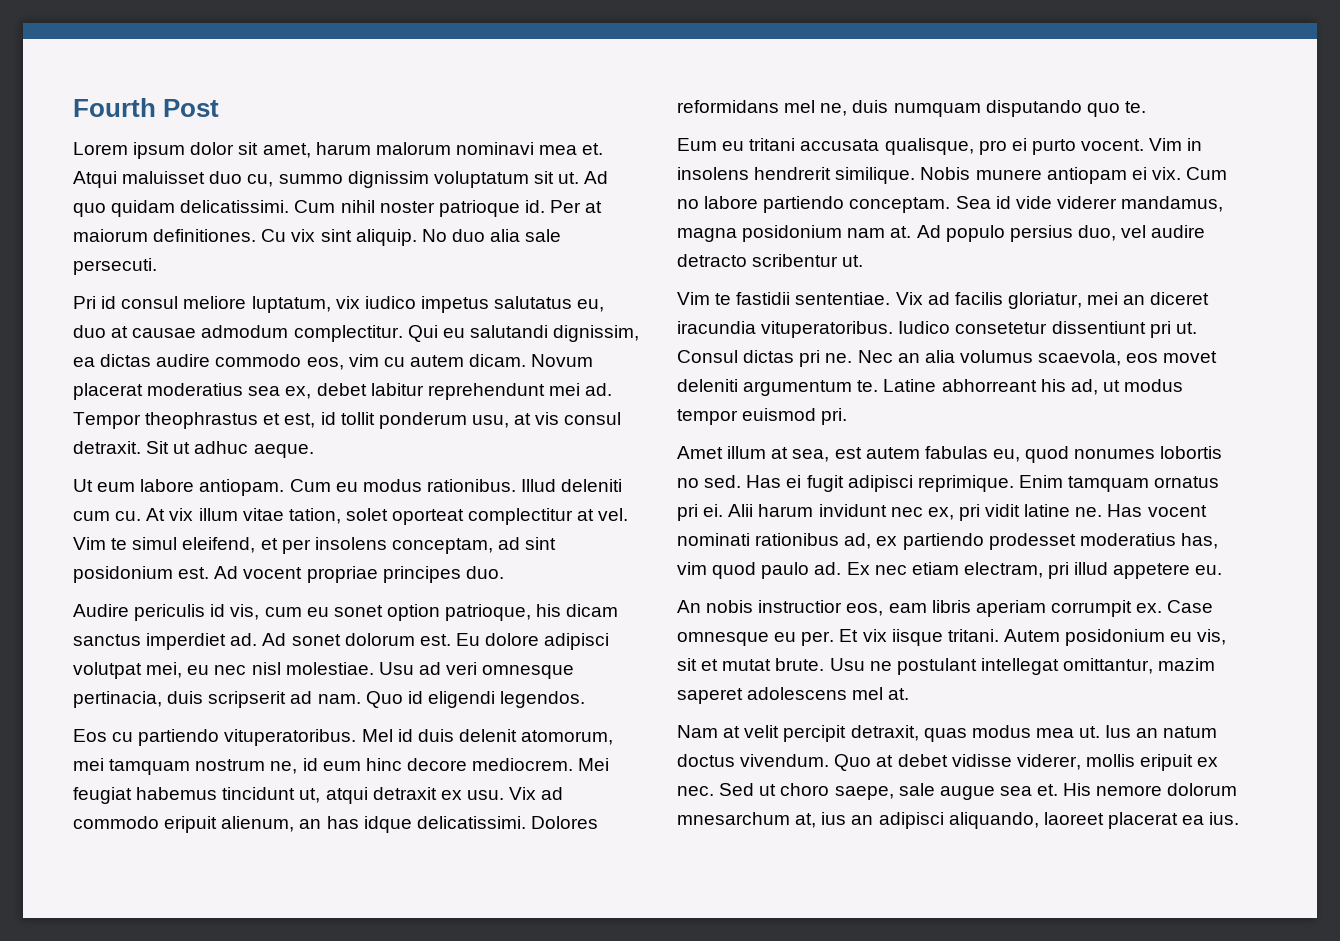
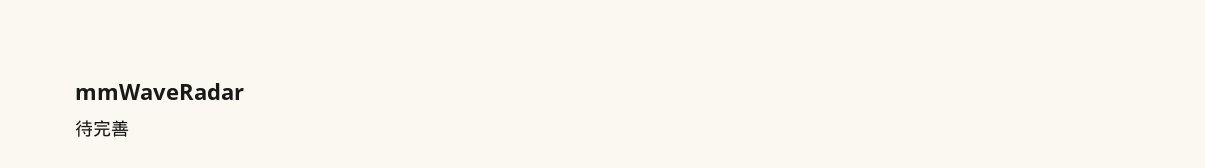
[73,98,220,117] [73,142,604,159] [73,171,609,188] [73,200,603,217] [73,229,562,246] [73,258,157,275] [73,296,605,313] [73,325,640,342] [73,354,594,370] [73,383,613,400] [73,412,622,429] [73,441,314,458] [73,479,623,496] [73,508,629,525] [73,537,557,554] [73,566,504,583] [73,604,619,621] [73,633,610,650] [73,662,575,679] [73,691,586,708] [73,729,614,746] [73,758,610,775] [73,787,564,804] [73,816,598,833] [677,100,1146,117] [677,138,1203,155] [677,167,1228,184] [677,196,1224,213] [677,225,1206,242] [677,254,864,267] [677,292,1210,309] [677,321,1197,338] [677,350,1218,367] [677,379,1184,396] [677,408,848,425] [677,446,1223,463] [677,475,1220,492] [677,504,1207,521] [677,533,1218,550] [677,562,1223,579] [677,600,1214,617] [677,629,1227,646] [677,658,1216,675] [677,687,910,704] [677,725,1218,742] [677,754,1219,771] [677,783,1238,800] [677,812,1240,829] Fourth Post // Lorem ipsum dolor sit amet, harum malorum nominavi mea et. Atqui maluisset duo cu, summo dignissim voluptatum sit ut. Ad quo quidam delicatissimi. Cum nihil noster patrioque id. Per at maiorum definitiones. Cu vix sint aliquip. No duo alia sale persecuti. // Pri id consul meliore luptatum, vix iudico impetus salutatus eu, duo at causae admodum complectitur. Qui eu salutandi dignissim, ea dictas audire commodo eos, vim cu autem dicam. Novum placerat moderatius sea ex, debet labitur reprehendunt mei ad. Tempor theophrastus et est, id tollit ponderum usu, at vis consul detraxit. Sit ut adhuc aeque. // Ut eum labore antiopam. Cum eu modus rationibus. Illud deleniti cum cu. At vix illum vitae tation, solet oporteat complectitur at vel. Vim te simul eleifend, et per insolens conceptam, ad sint posidonium est. Ad vocent propriae principes duo. // Audire periculis id vis, cum eu sonet option patrioque, his dicam sanctus imperdiet ad. Ad sonet dolorum est. Eu dolore adipisci volutpat mei, eu nec nisl molestiae. Usu ad veri omnesque pertinacia, duis scripserit ad nam. Quo id eligendi legendos. // Eos cu partiendo vituperatoribus. Mel id duis delenit atomorum, mei tamquam nostrum ne, id eum hinc decore mediocrem. Mei feugiat habemus tincidunt ut, atqui detraxit ex usu. Vix ad commodo eripuit alienum, an has idque delicatissimi. Dolores reformidans mel ne, duis numquam disputando quo te. // Eum eu tritani accusata qualisque, pro ei purto vocent. Vim in insolens hendrerit similique. Nobis munere antiopam ei vix. Cum no labore partiendo conceptam. Sea id vide viderer mandamus, magna posidonium nam at. Ad populo persius duo, vel audire detracto scribentur ut. // Vim te fastidii sententiae. Vix ad facilis gloriatur, mei an diceret iracundia vituperatoribus. Iudico consetetur dissentiunt pri ut. Consul dictas pri ne. Nec an alia volumus scaevola, eos movet deleniti argumentum te. Latine abhorreant his ad, ut modus tempor euismod pri. // Amet illum at sea, est autem fabulas eu, quod nonumes lobortis no sed. Has ei fugit adipisci reprimique. Enim tamquam ornatus pri ei. Alii harum invidunt nec ex, pri vidit latine ne. Has vocent nominati rationibus ad, ex partiendo prodesset moderatius has, vim quod paulo ad. Ex nec etiam electram, pri illud appetere eu. // An nobis instructior eos, eam libris aperiam corrumpit ex. Case omnesque eu per. Et vix iisque tritani. Autem posidonium eu vis, sit et mutat brute. Usu ne postulant intellegat omittantur, mazim saperet adolescens mel at. // Nam at velit percipit detraxit, quas modus mea ut. Ius an natum doctus vivendum. Quo at debet vidisse viderer, mollis eripuit ex nec. Sed ut choro saepe, sale augue sea et. His nemore dolorum mnesarchum at, ius an adipisci aliquando, laoreet placerat ea ius. -> [75,83,244,100] [75,120,129,137] mmWaveRadar // 待完善

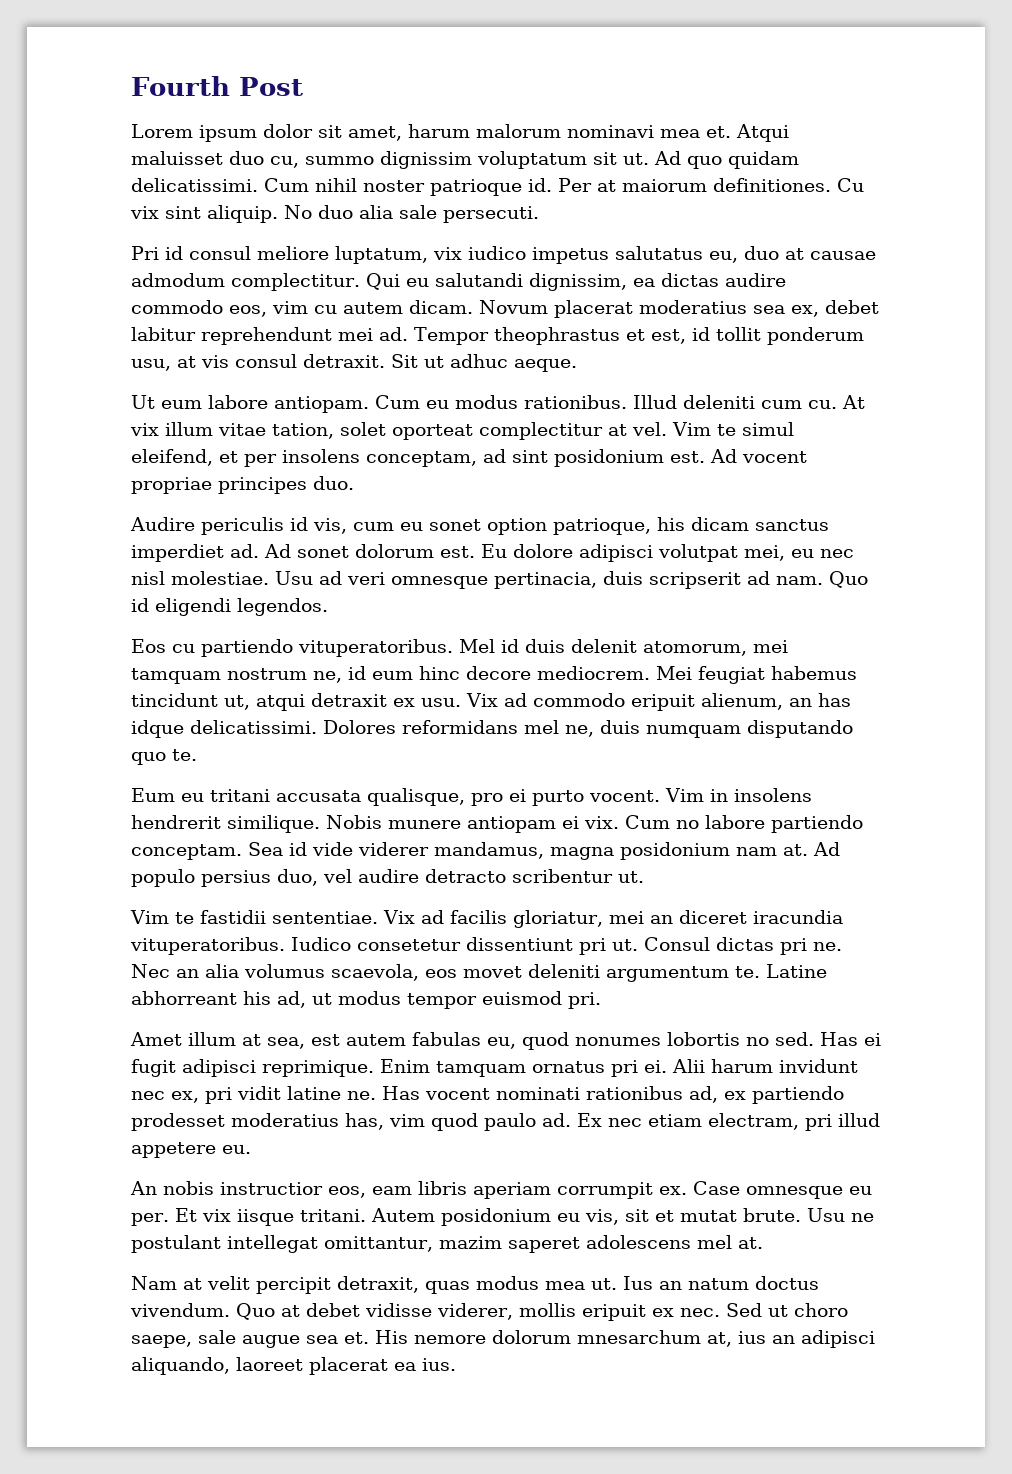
[75,83,244,100] [75,120,129,137] mmWaveRadar // 待完善 -> [131,76,303,96] [131,124,789,142] [131,151,799,169] [131,178,864,196] [130,205,539,223] [131,246,876,264] [131,273,786,291] [131,300,879,318] [131,327,864,345] [131,354,577,372] [131,395,865,413] [130,422,794,440] [131,449,807,467] [131,476,354,494] [130,517,829,535] [131,544,854,562] [131,571,868,589] [131,598,328,616] [131,639,788,657] [131,666,857,684] [131,693,851,711] [131,720,853,738] [131,749,197,765] [131,788,812,806] [131,815,863,833] [131,842,840,860] [131,869,644,887] [130,910,843,928] [130,937,842,955] [131,964,827,982] [131,991,601,1009] [130,1032,881,1050] [131,1059,858,1077] [131,1086,844,1104] [131,1113,880,1131] [131,1142,251,1158] [130,1181,872,1199] [131,1208,874,1226] [131,1235,763,1253] [131,1276,819,1294] [130,1303,848,1321] [131,1330,875,1348] [131,1357,456,1375] Fourth Post // Lorem ipsum dolor sit amet, harum malorum nominavi mea et. Atqui maluisset duo cu, summo dignissim voluptatum sit ut. Ad quo quidam delicatissimi. Cum nihil noster patrioque id. Per at maiorum definitiones. Cu vix sint aliquip. No duo alia sale persecuti. // Pri id consul meliore luptatum, vix iudico impetus salutatus eu, duo at causae admodum complectitur. Qui eu salutandi dignissim, ea dictas audire commodo eos, vim cu autem dicam. Novum placerat moderatius sea ex, debet labitur reprehendunt mei ad. Tempor theophrastus et est, id tollit ponderum usu, at vis consul detraxit. Sit ut adhuc aeque. // Ut eum labore antiopam. Cum eu modus rationibus. Illud deleniti cum cu. At vix illum vitae tation, solet oporteat complectitur at vel. Vim te simul eleifend, et per insolens conceptam, ad sint posidonium est. Ad vocent propriae principes duo. // Audire periculis id vis, cum eu sonet option patrioque, his dicam sanctus imperdiet ad. Ad sonet dolorum est. Eu dolore adipisci volutpat mei, eu nec nisl molestiae. Usu ad veri omnesque pertinacia, duis scripserit ad nam. Quo id eligendi legendos. // Eos cu partiendo vituperatoribus. Mel id duis delenit atomorum, mei tamquam nostrum ne, id eum hinc decore mediocrem. Mei feugiat habemus tincidunt ut, atqui detraxit ex usu. Vix ad commodo eripuit alienum, an has idque delicatissimi. Dolores reformidans mel ne, duis numquam disputando quo te. // Eum eu tritani accusata qualisque, pro ei purto vocent. Vim in insolens hendrerit similique. Nobis munere antiopam ei vix. Cum no labore partiendo conceptam. Sea id vide viderer mandamus, magna posidonium nam at. Ad populo persius duo, vel audire detracto scribentur ut. // Vim te fastidii sententiae. Vix ad facilis gloriatur, mei an diceret iracundia vituperatoribus. Iudico consetetur dissentiunt pri ut. Consul dictas pri ne. Nec an alia volumus scaevola, eos movet deleniti argumentum te. Latine abhorreant his ad, ut modus tempor euismod pri. // Amet illum at sea, est autem fabulas eu, quod nonumes lobortis no sed. Has ei fugit adipisci reprimique. Enim tamquam ornatus pri ei. Alii harum invidunt nec ex, pri vidit latine ne. Has vocent nominati rationibus ad, ex partiendo prodesset moderatius has, vim quod paulo ad. Ex nec etiam electram, pri illud appetere eu. // An nobis instructior eos, eam libris aperiam corrumpit ex. Case omnesque eu per. Et vix iisque tritani. Autem posidonium eu vis, sit et mutat brute. Usu ne postulant intellegat omittantur, mazim saperet adolescens mel at. // Nam at velit percipit detraxit, quas modus mea ut. Ius an natum doctus vivendum. Quo at debet vidisse viderer, mollis eripuit ex nec. Sed ut choro saepe, sale augue sea et. His nemore dolorum mnesarchum at, ius an adipisci aliquando, laoreet placerat ea ius.

